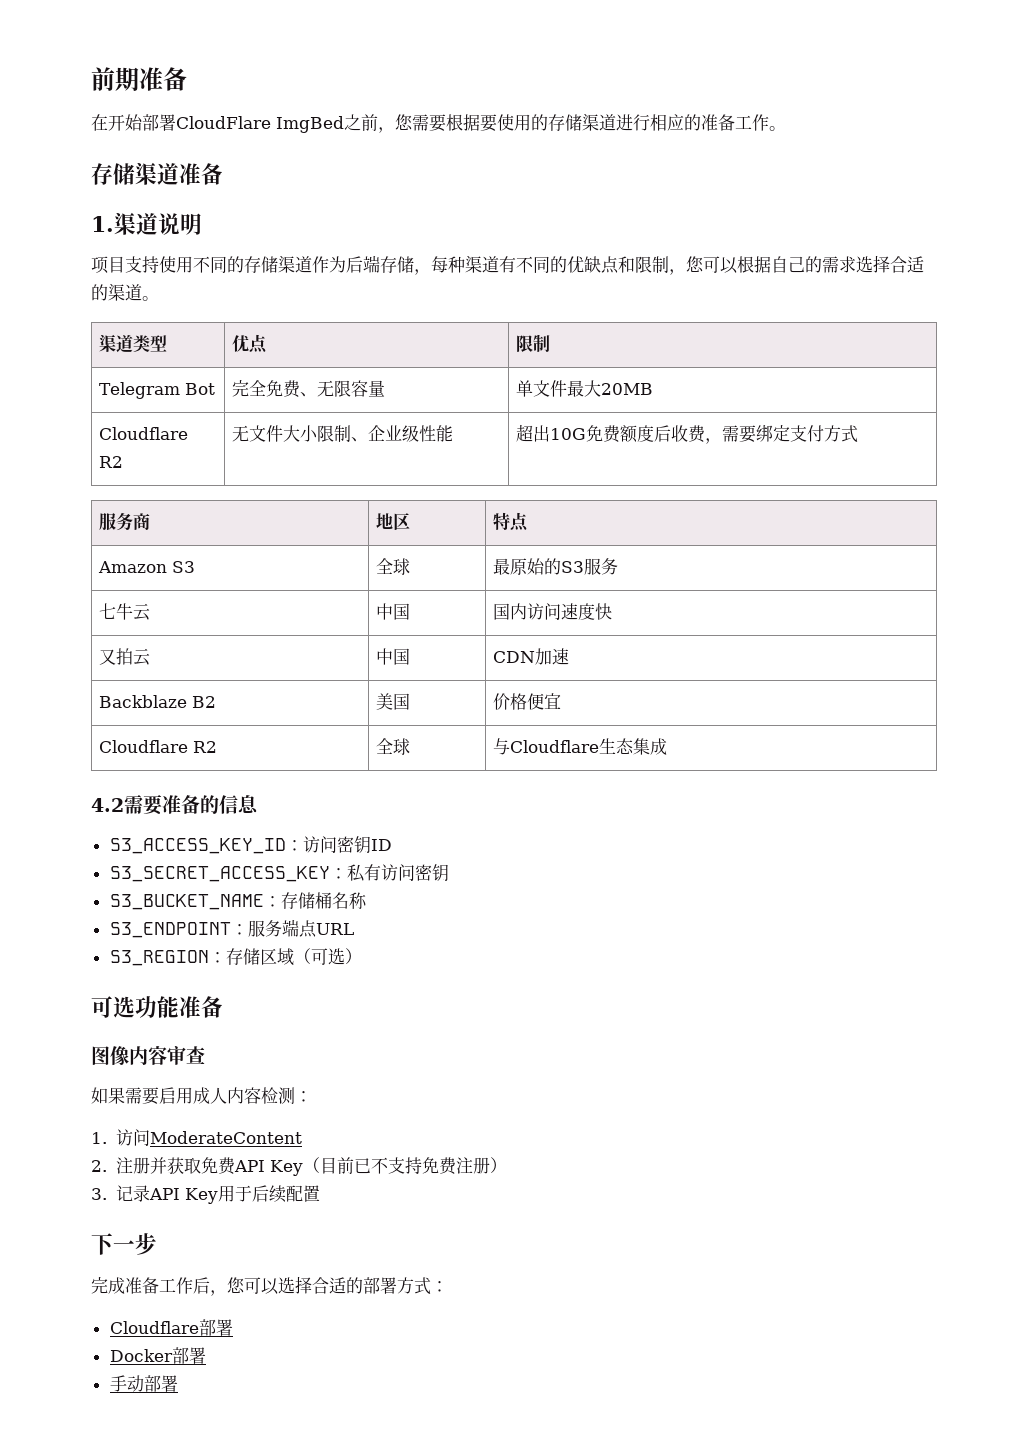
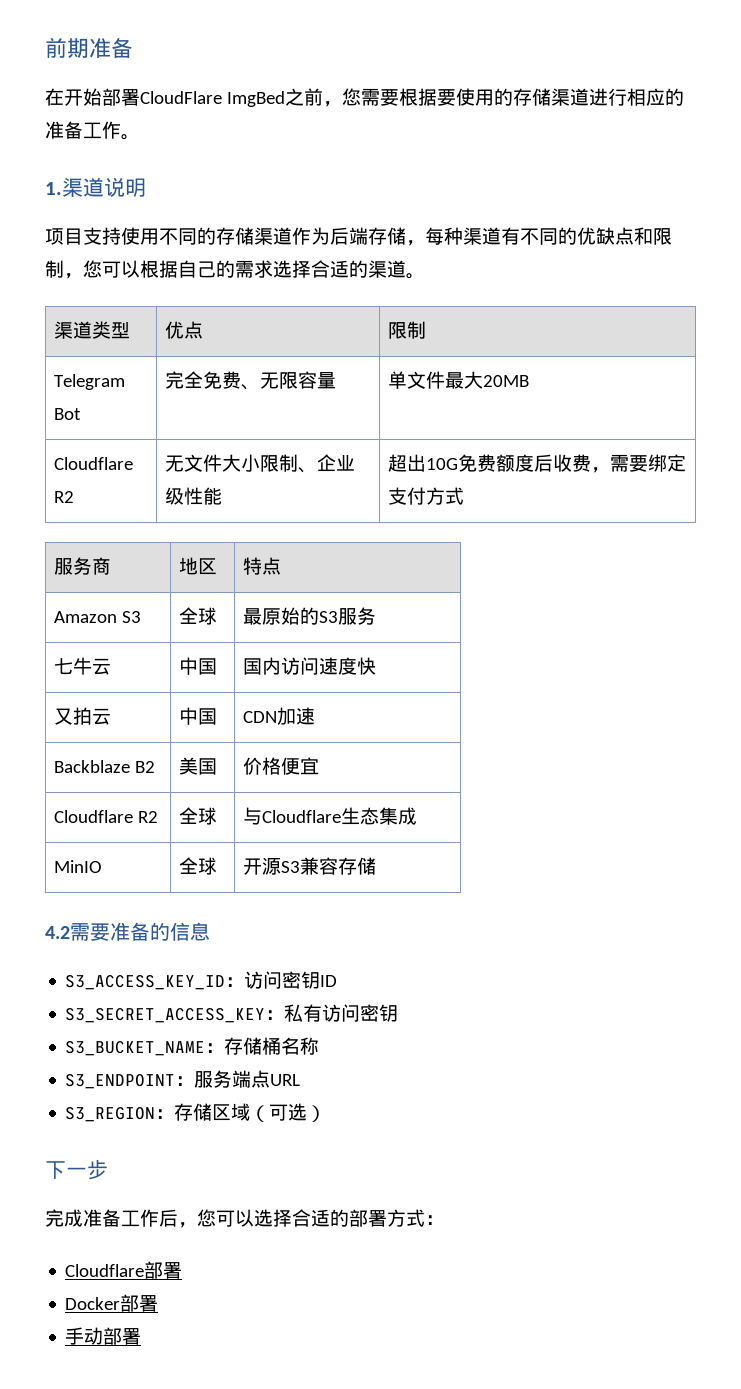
[91,162,223,185] // 存储渠道准备 -> (140, 137) none
(668, 746) none -> [54,860,103,873] [179,857,218,875] [243,857,377,875] // MinIO | 全球 | 开源S3兼容存储
[91,996,223,1018] [91,1046,205,1066] [91,1087,312,1105] [91,1129,302,1146] [91,1157,507,1176] [91,1185,320,1204] // 可选功能准备 // 图像内容审查 // 如果需要启用成人内容检测： // 1.访问ModerateContent // 2.注册并获取免费API Key（目前已不支持免费注册） // 3.记录API Key用于后续配置 -> (327, 1113) none

